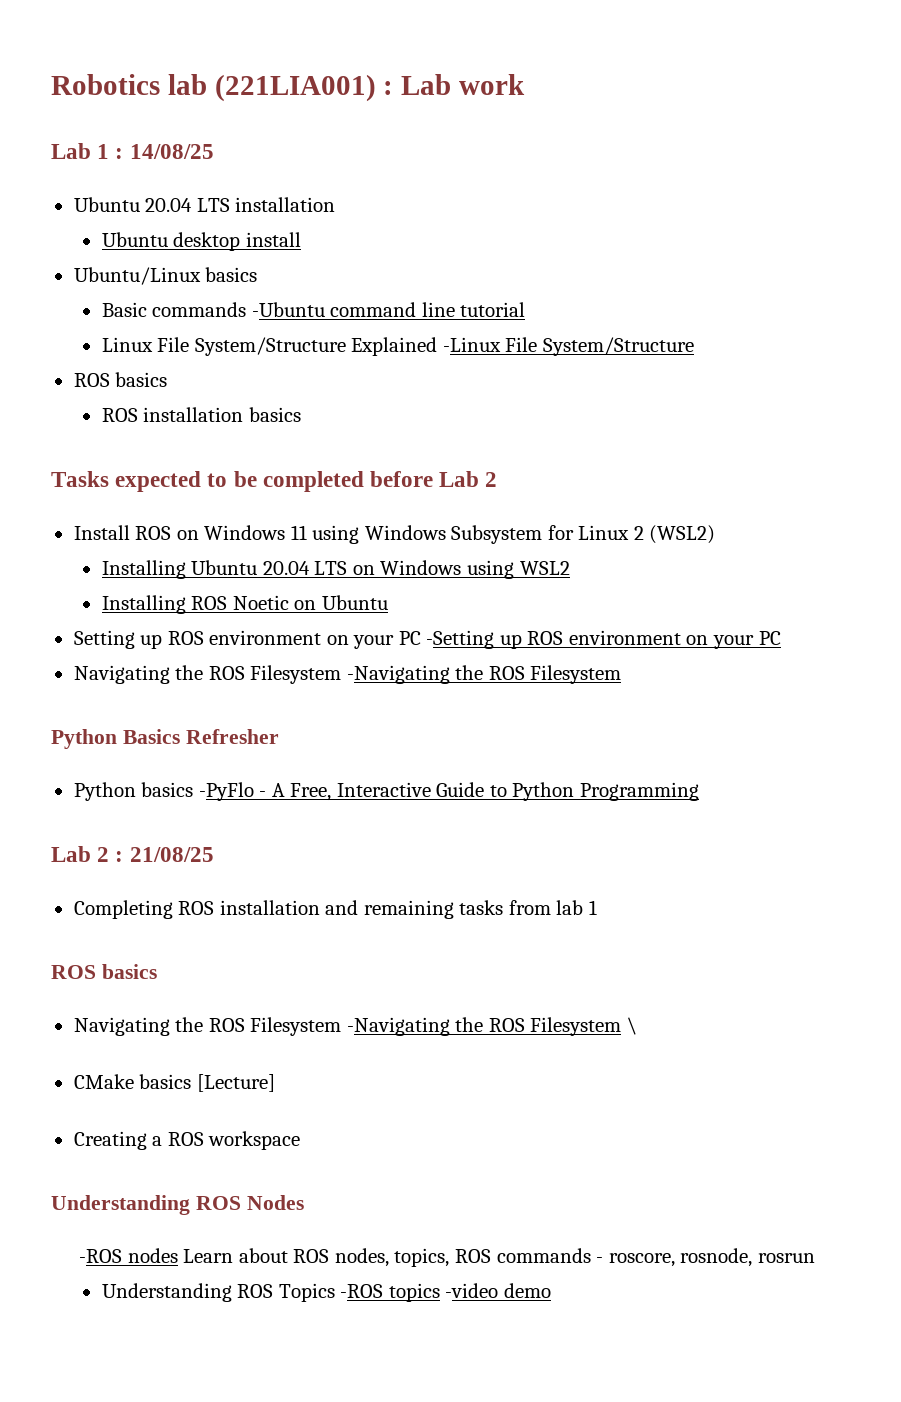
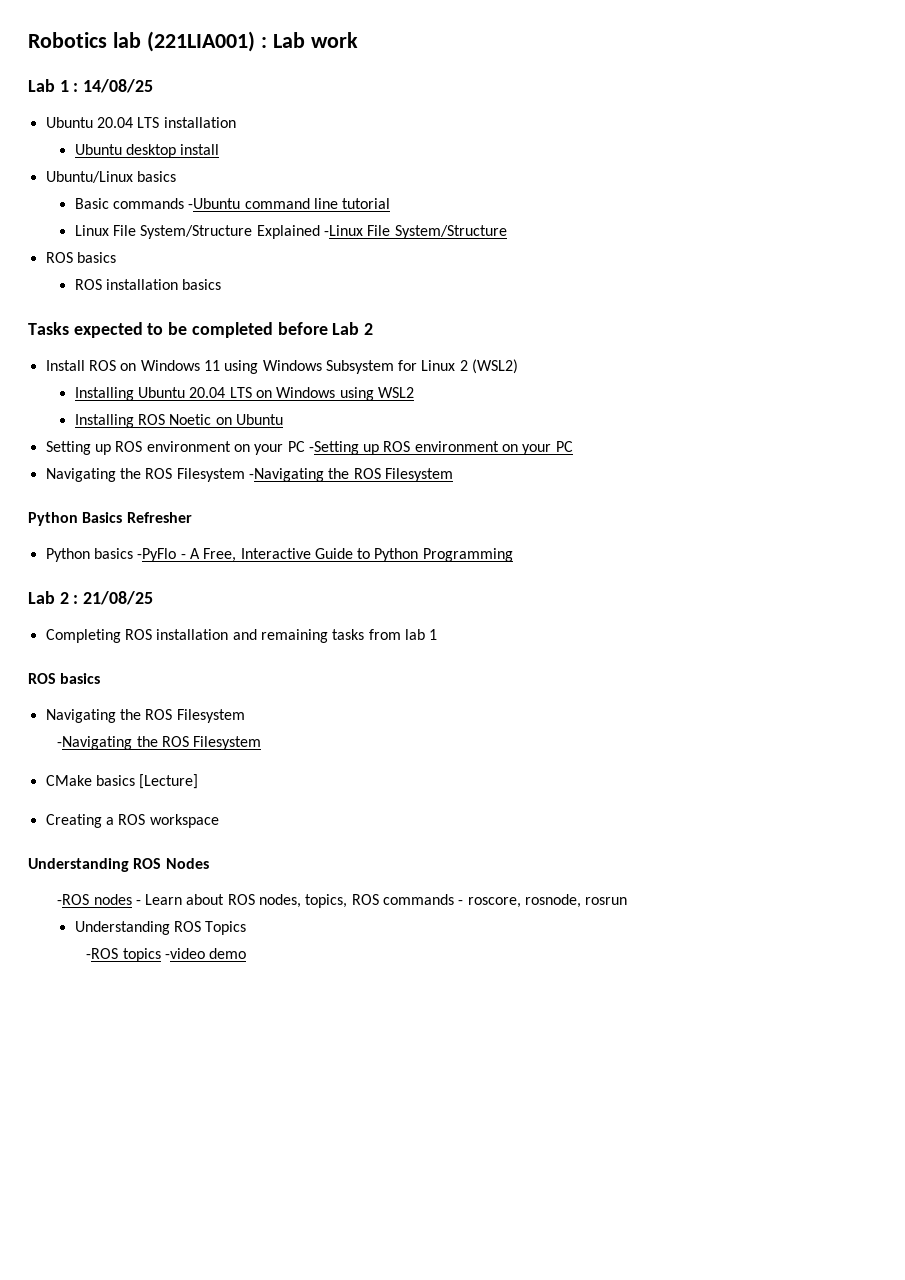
[346,1017,637,1036] -Navigating the ROS Filesystem \ -> [57,736,262,750] // -Navigating the ROS Filesystem
(178, 1255) none -> [135,900,141,905] -
(335, 1292) none -> (247, 928) //

